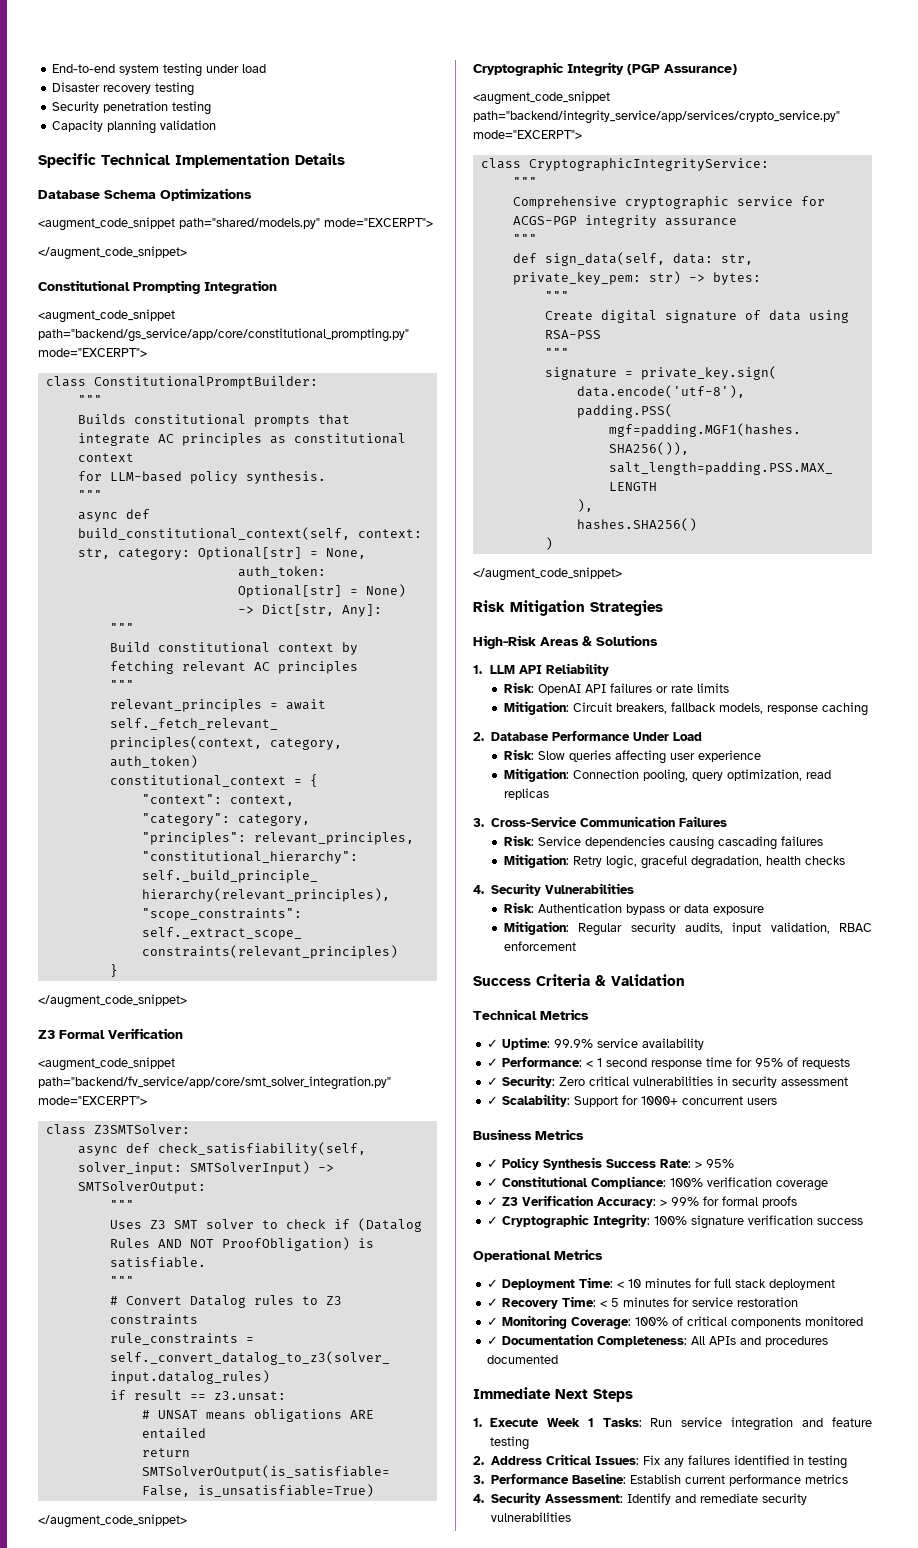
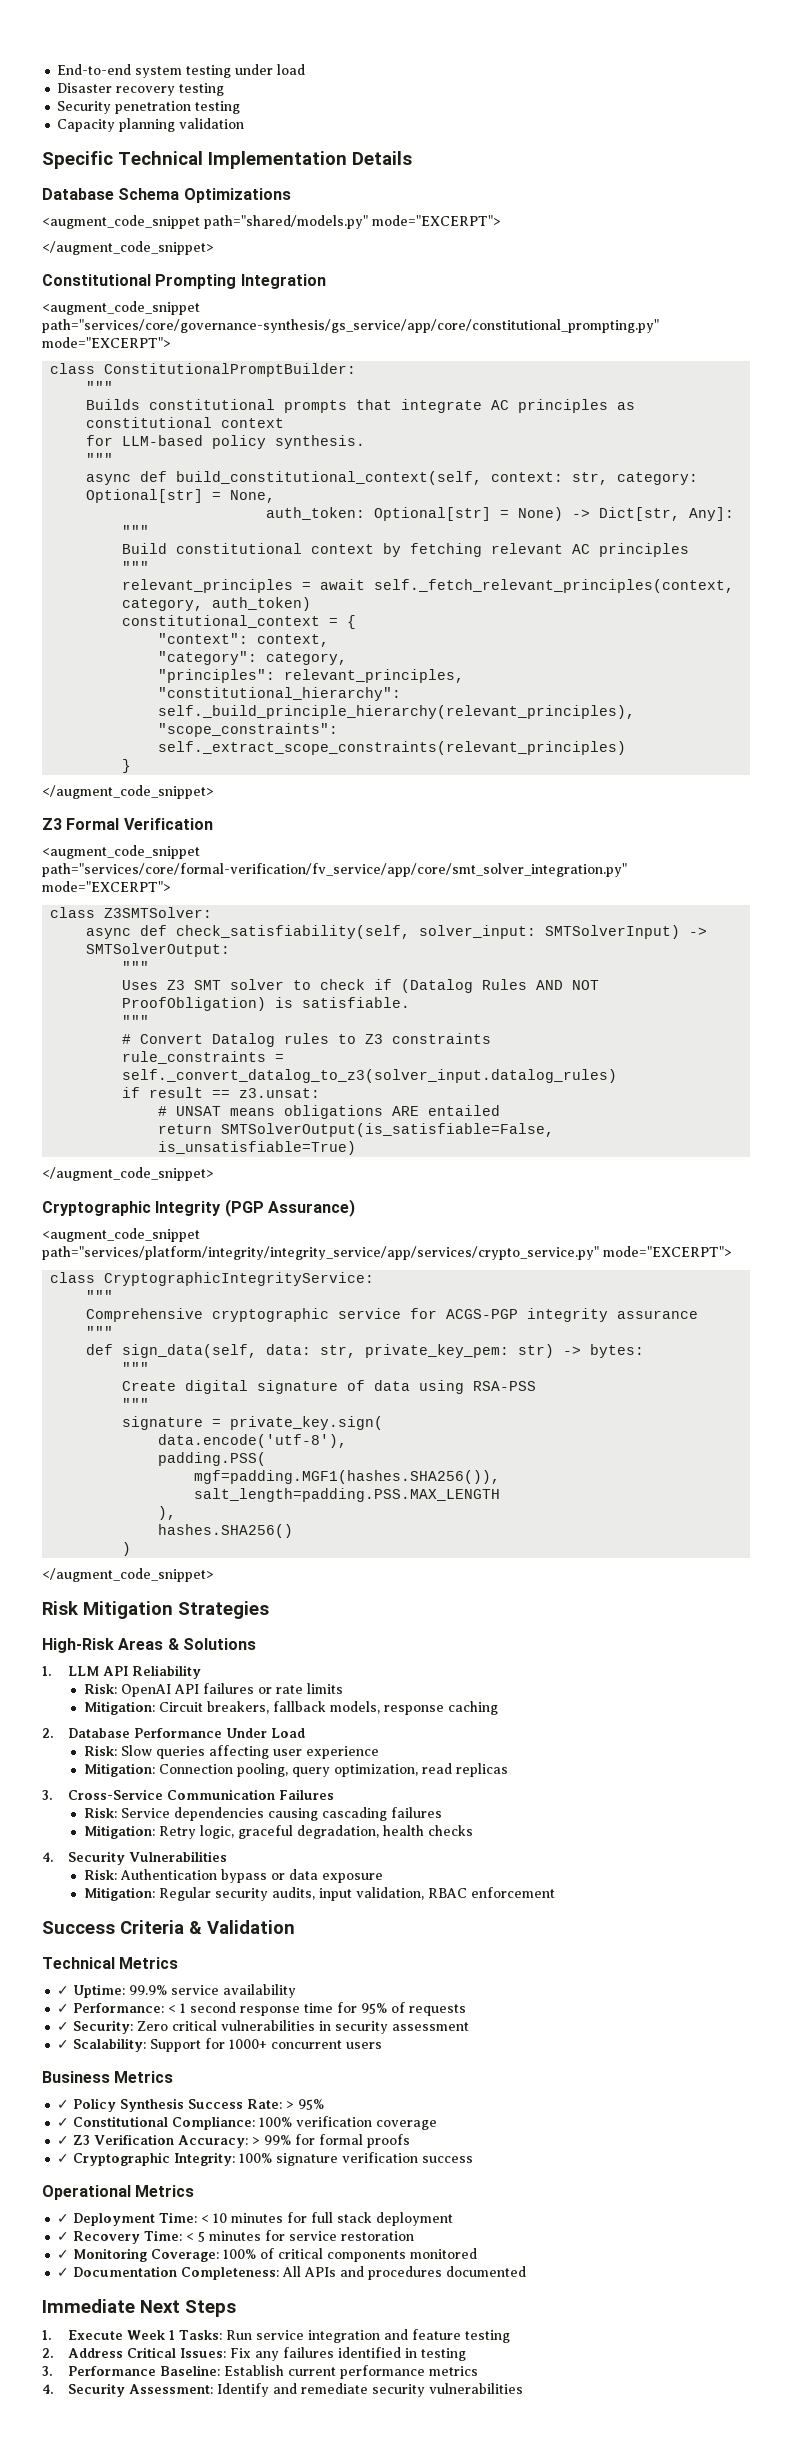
[38,328,409,342] path="backend/gs_service/app/core/constitutional_prompting.py" -> [42,319,659,333] path="services/core/governance-synthesis/gs_service/app/core/constitutional_prompting.py"
[38,1076,391,1090] path="backend/fv_service/app/core/smt_solver_integration.py" -> [42,863,627,877] path="services/core/formal-verification/fv_service/app/core/smt_solver_integration.py"
[473,110,840,124] path="backend/integrity_service/app/services/crypto_service.py" -> [42,1246,599,1260] path="services/platform/integrity/integrity_service/app/services/crypto_service.py"

